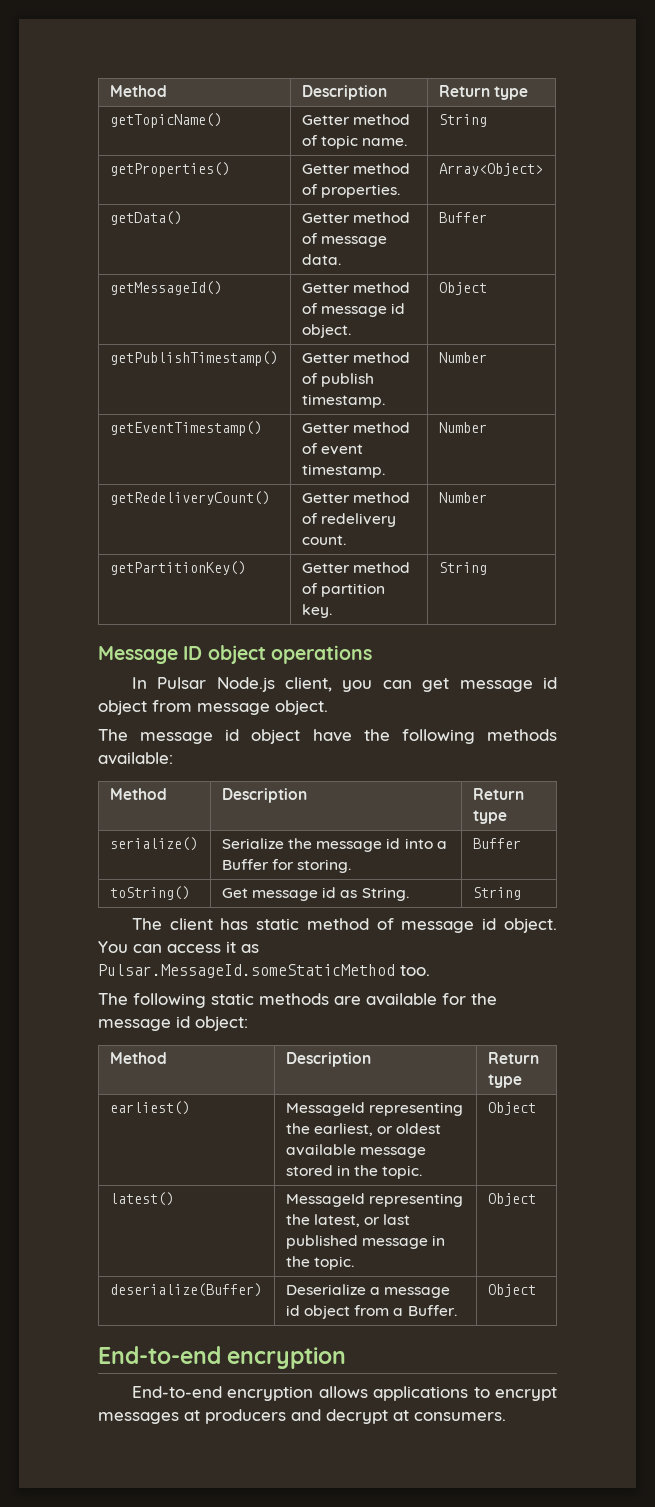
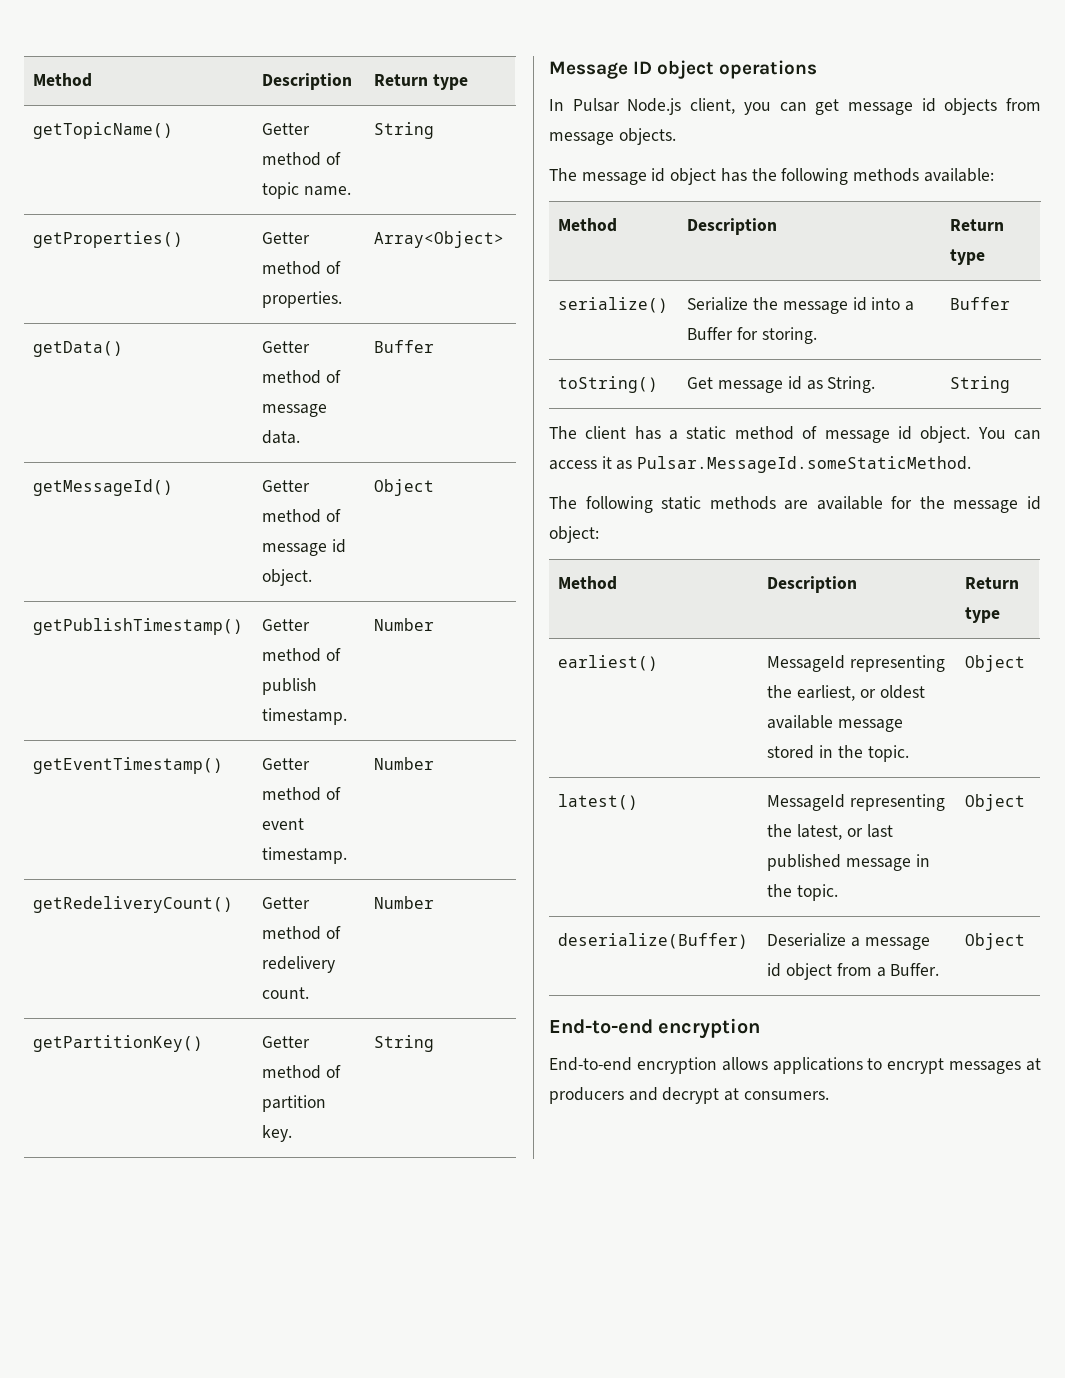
[98,700,147,715] object -> [944,98,998,115] objects
[275,700,328,715] object. -> [618,128,676,145] objects.
[312,729,352,742] have -> [720,168,747,182] has
(249, 924) none -> [669,430,679,440] a
[98,964,430,978] Pulsar.MessageId.someStaticMethod too. -> [637,456,972,473] Pulsar.MessageId.someStaticMethod.

